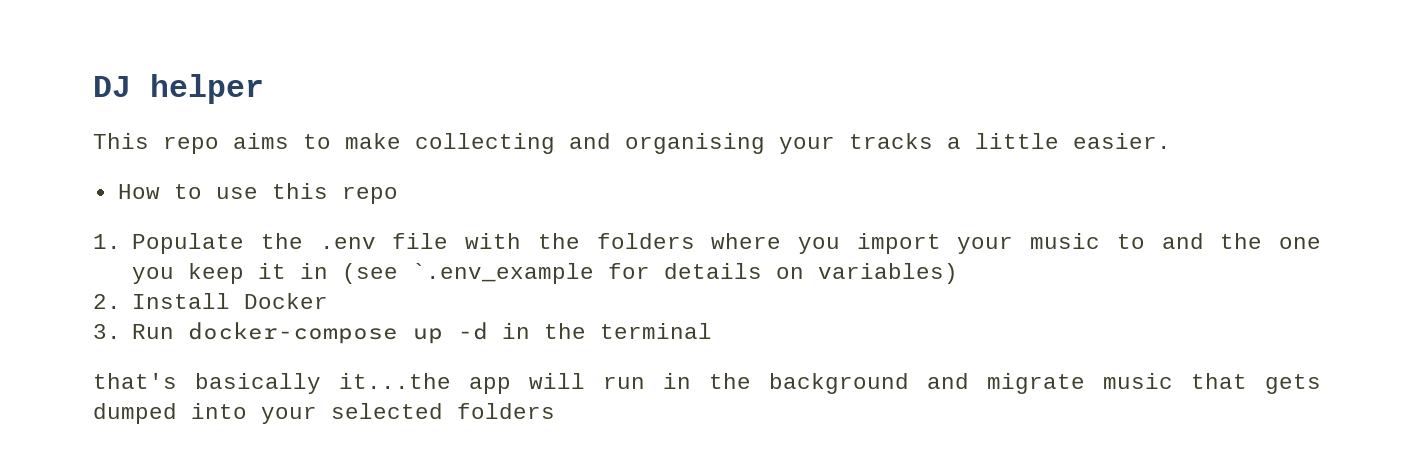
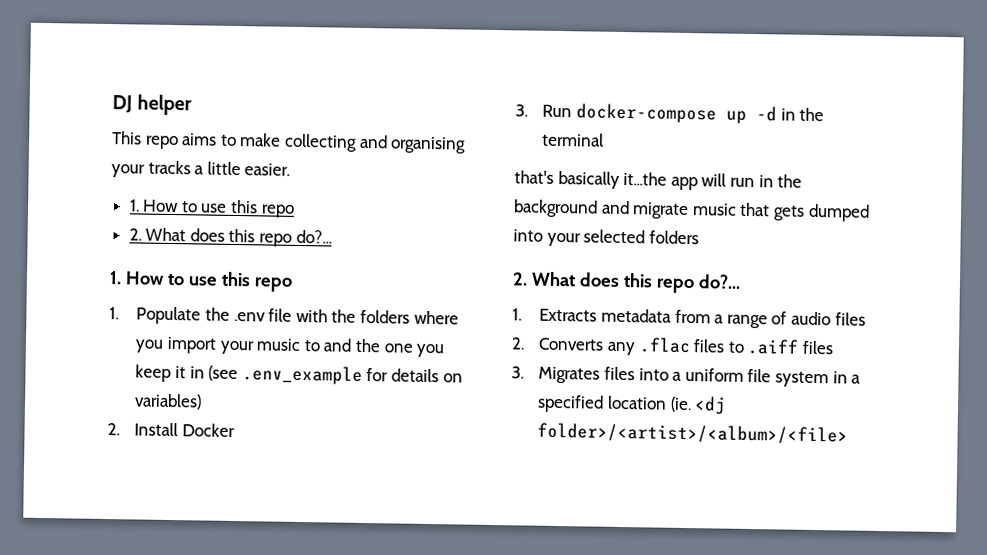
(1171, 141) none -> [128,199,295,218] [128,227,332,247] [109,271,122,285] 1. How to use this repo // 2. What does this repo do?... // 1.
[412,263,595,284] `.env_example -> [241,365,363,385] .env_example
(555, 411) none -> [512,271,741,294] [512,308,866,329] [511,337,835,356] [511,366,862,388] [537,394,727,415] [537,422,849,445] // 2. What does this repo do?... // 1. Extracts metadata from a range of audio files // 2. Converts any .flac files to .aiff files // 3. Migrates files into a uniform file system in a specified location (ie. <dj folder>/<artist>/<album>/<file>

